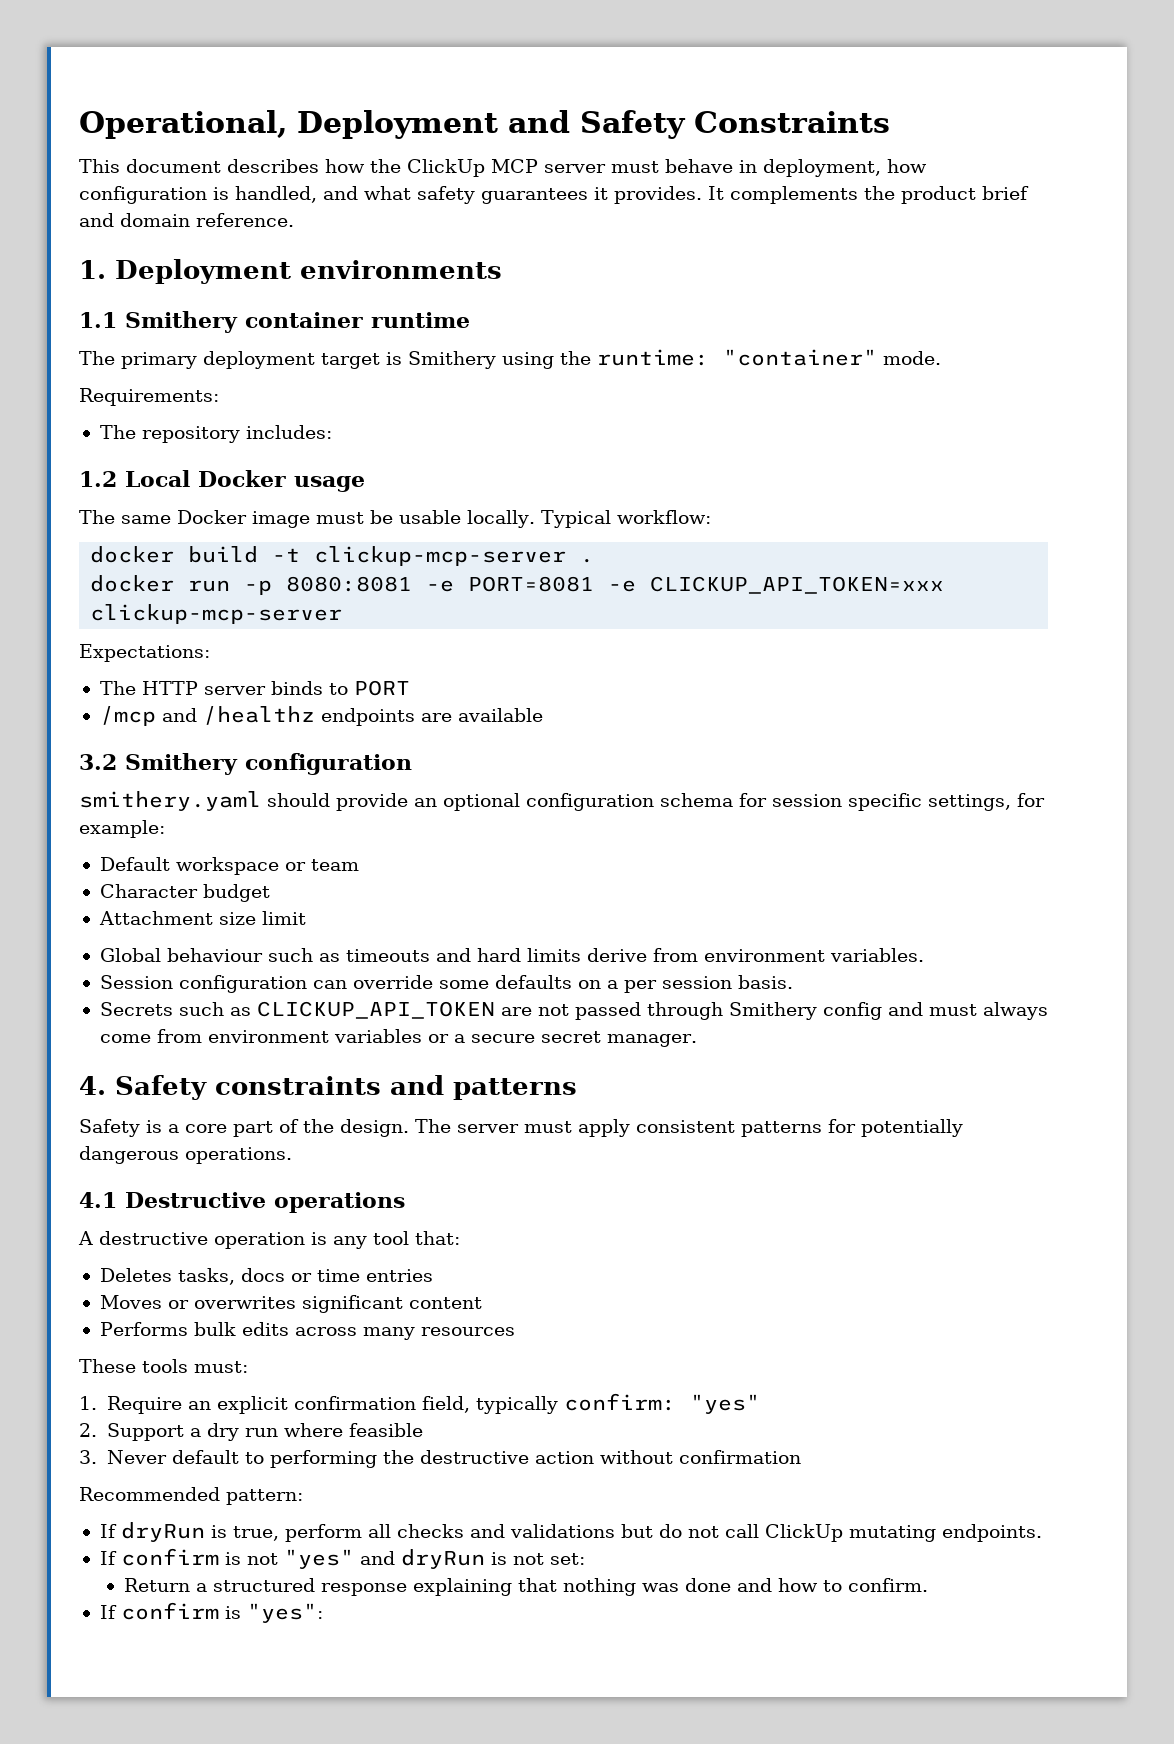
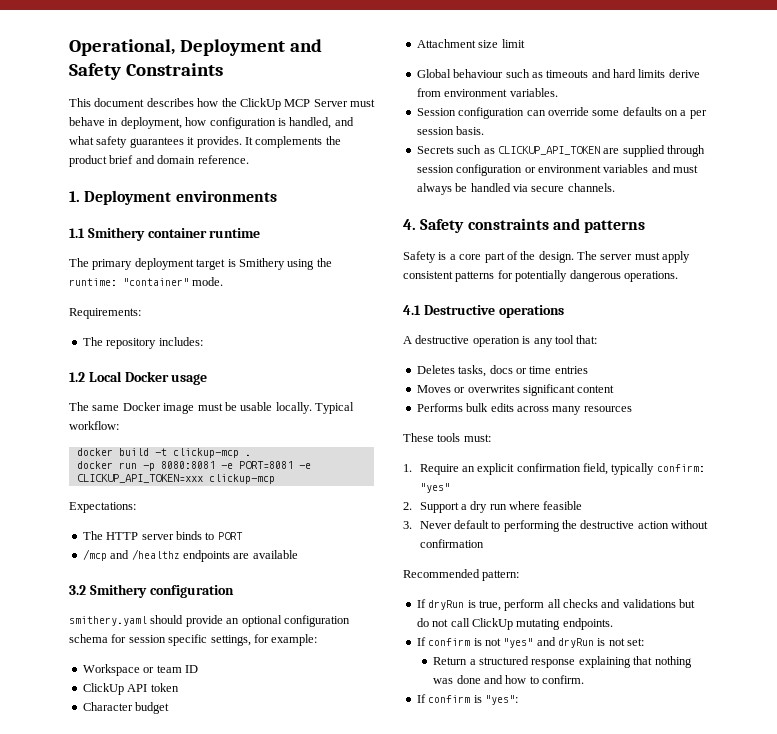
[544,164,606,173] server -> [313,99,348,107] Server
[314,546,567,566] clickup-mcp-server -> [172,448,239,458] clickup-mcp
[90,604,343,624] clickup-mcp-server -> [208,474,275,484] clickup-mcp
[99,857,279,875] Default workspace -> [82,664,140,676] Workspace
(359, 865) none -> [184,665,198,673] [82,683,179,695] ID // ClickUp API token
[537,1002,1048,1020] [99,1029,697,1047] not passed through Smithery config and must always come from environment variables or a secure secret manager. -> [622,145,705,157] [416,164,698,176] [416,183,615,195] supplied through session configuration or environment variables and must always be handled via secure channels.

